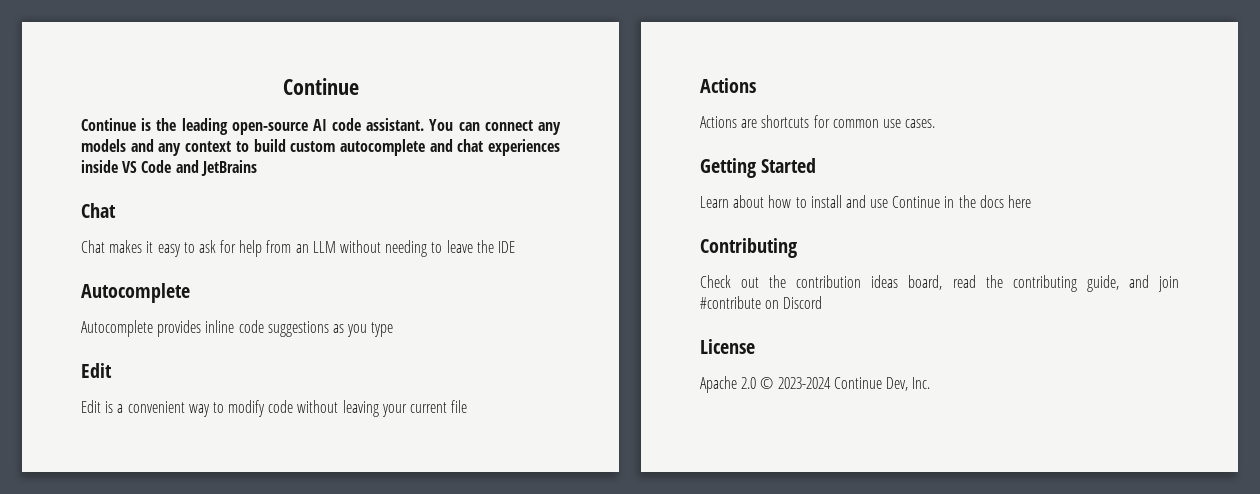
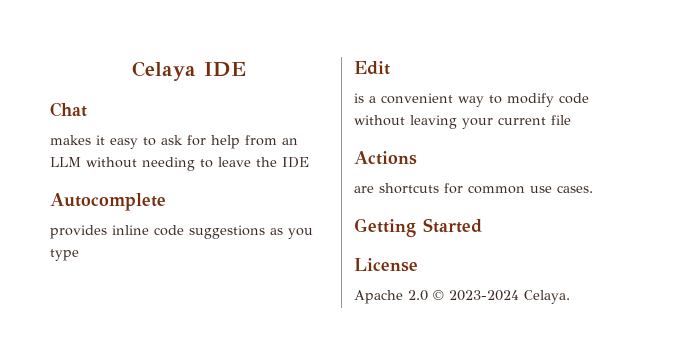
[282,78,359,95] [81,118,561,135] [81,139,560,156] [81,160,257,176] Continue // Continue is the leading open-source AI code assistant. You can connect any models and any context to build custom autocomplete and chat experiences inside VS Code and JetBrains -> [131,61,246,81] Celaya IDE
[81,240,105,253] Chat -> (87, 109) none
[81,320,153,337] Autocomplete -> (166, 202) none
[81,400,101,413] Edit -> (390, 68) none
[700,116,737,128] Actions -> (417, 158) none
[700,195,1032,208] [700,238,797,258] [700,275,1179,292] [700,296,823,309] // Learn about how to install and use Continue in the docs here // Contributing // Check out the contribution ideas board, read the contributing guide, and join #contribute on Discord -> (482, 225) none
[833,377,931,391] Continue Dev, Inc. -> [524,290,570,304] Celaya.

